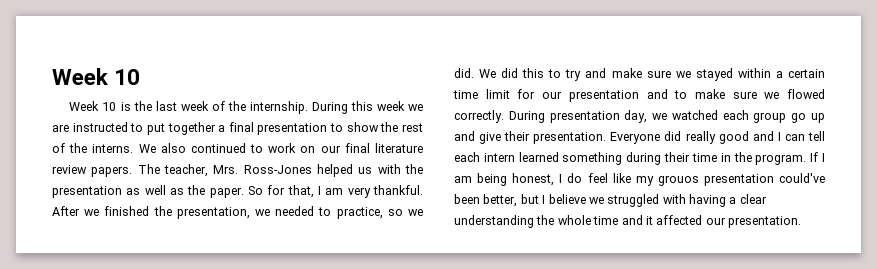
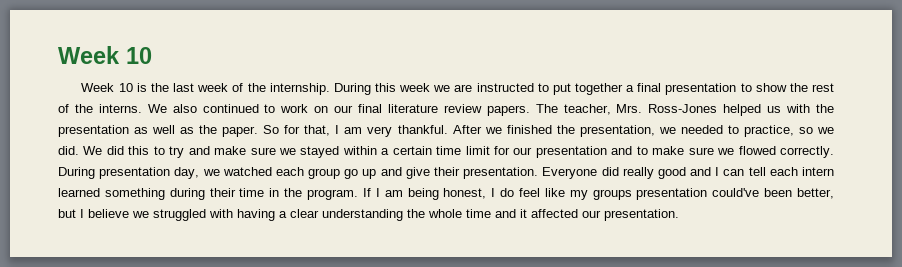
[657,175,699,186] grouos -> [592,189,632,200] groups

